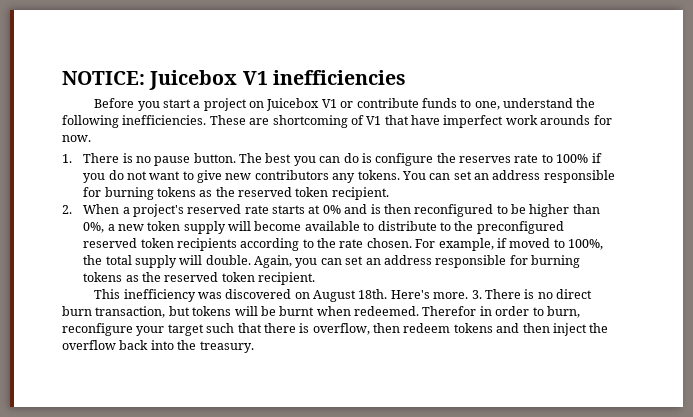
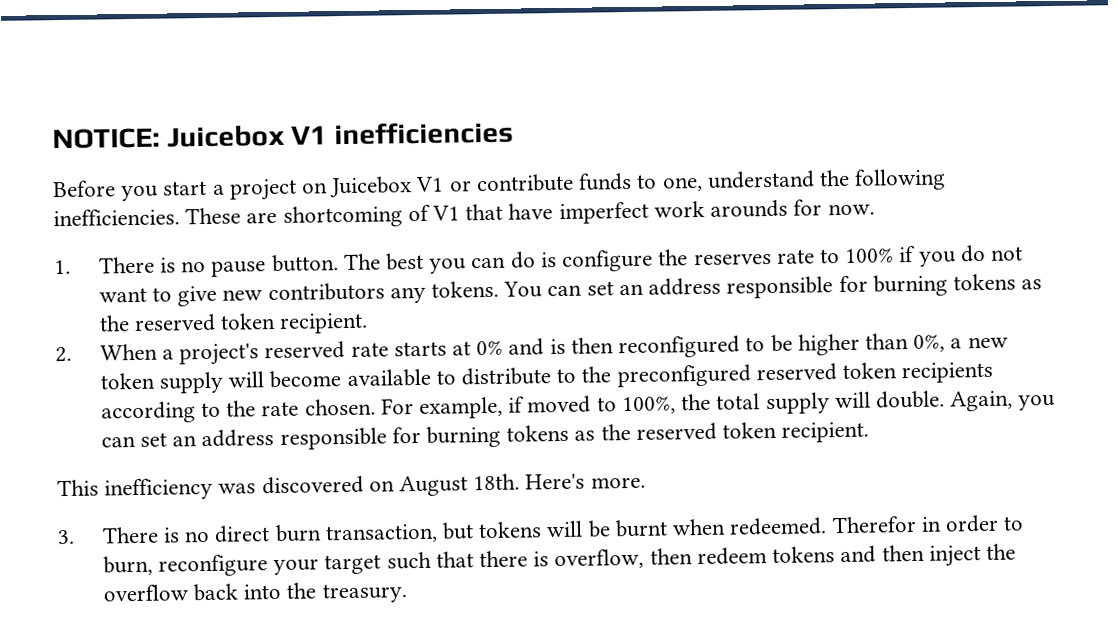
(469, 295) none -> (646, 482) //

